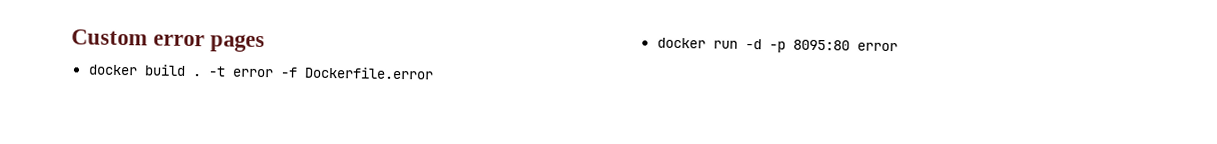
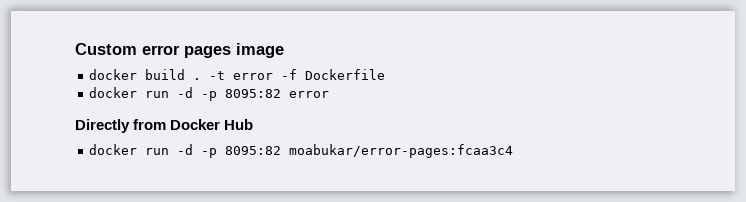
(266, 43) none -> [236,43,284,58] image
[303,66,434,80] [656,37,898,53] Dockerfile.error // docker run -d -p 8095:80 error -> [305,69,386,80] [89,87,330,101] [75,119,254,133] [89,144,514,158] Dockerfile // docker run -d -p 8095:82 error // Directly from Docker Hub // docker run -d -p 8095:82 moabukar/error-pages:fcaa3c4

